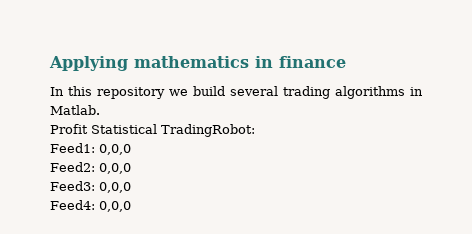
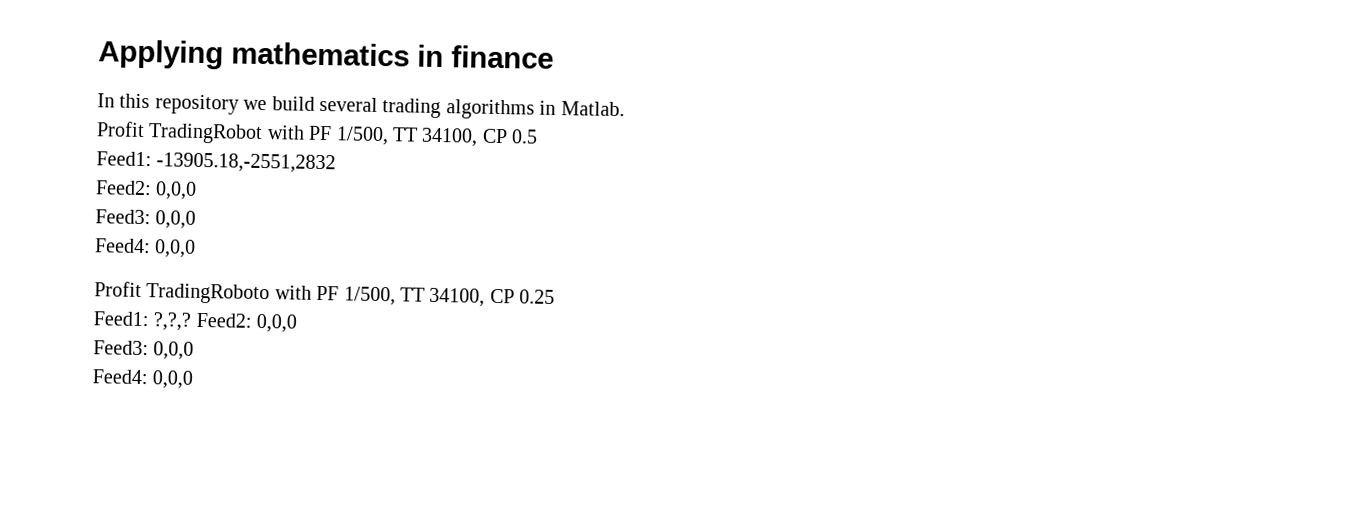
[91,124,255,137] [50,143,131,155] [50,162,131,174] [50,181,131,193] [50,200,131,212] Statistical TradingRobot: // Feed1: 0,0,0 // Feed2: 0,0,0 // Feed3: 0,0,0 // Feed4: 0,0,0 -> [148,123,539,147] [96,151,337,174] [95,180,198,200] [95,209,197,229] [94,238,197,258] [94,281,556,307] [93,311,298,333] [93,340,195,360] [92,369,194,389] TradingRobot with PF 1/500, TT 34100, CP 0.5 // Feed1: -13905.18,-2551,2832 // Feed2: 0,0,0 // Feed3: 0,0,0 // Feed4: 0,0,0 // Profit TradingRoboto with PF 1/500, TT 34100, CP 0.25 // Feed1: ?,?,? Feed2: 0,0,0 // Feed3: 0,0,0 // Feed4: 0,0,0

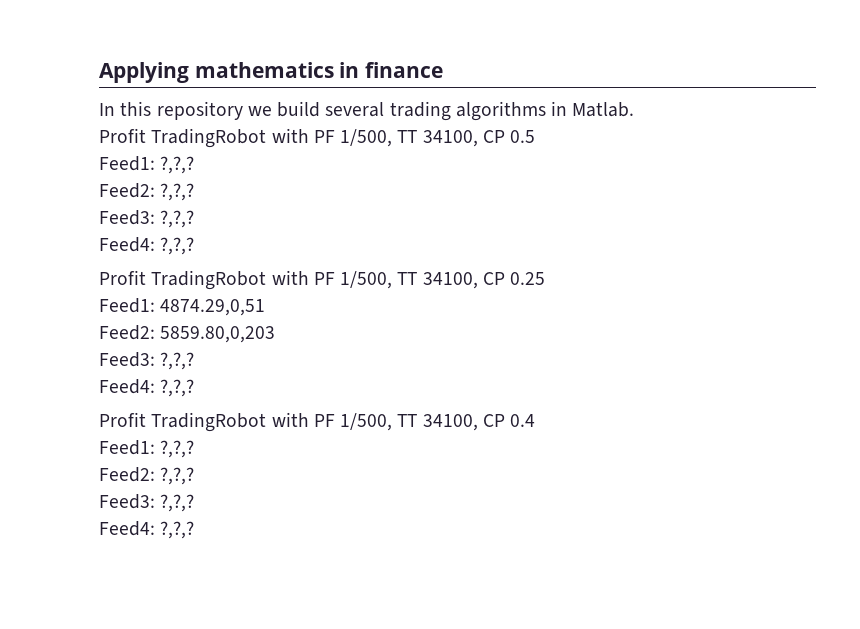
[156,152,337,174] [95,180,198,200] [95,209,197,229] [94,238,197,258] [94,281,271,305] -13905.18,-2551,2832 // Feed2: 0,0,0 // Feed3: 0,0,0 // Feed4: 0,0,0 // Profit TradingRoboto -> [160,156,195,174] [99,183,195,201] [99,210,195,228] [99,237,195,255] [99,270,267,290] ?,?,? // Feed2: ?,?,? // Feed3: ?,?,? // Feed4: ?,?,? // Profit TradingRobot
[153,312,298,333] [93,340,195,360] [92,369,194,389] ?,?,? Feed2: 0,0,0 // Feed3: 0,0,0 // Feed4: 0,0,0 -> [160,299,266,316] [99,325,276,343] [99,352,195,370] [99,379,195,397] [99,412,536,432] [99,440,195,458] [99,467,195,485] [99,494,195,512] [99,521,195,539] 4874.29,0,51 // Feed2: 5859.80,0,203 // Feed3: ?,?,? // Feed4: ?,?,? // Profit TradingRobot with PF 1/500, TT 34100, CP 0.4 // Feed1: ?,?,? // Feed2: ?,?,? // Feed3: ?,?,? // Feed4: ?,?,?

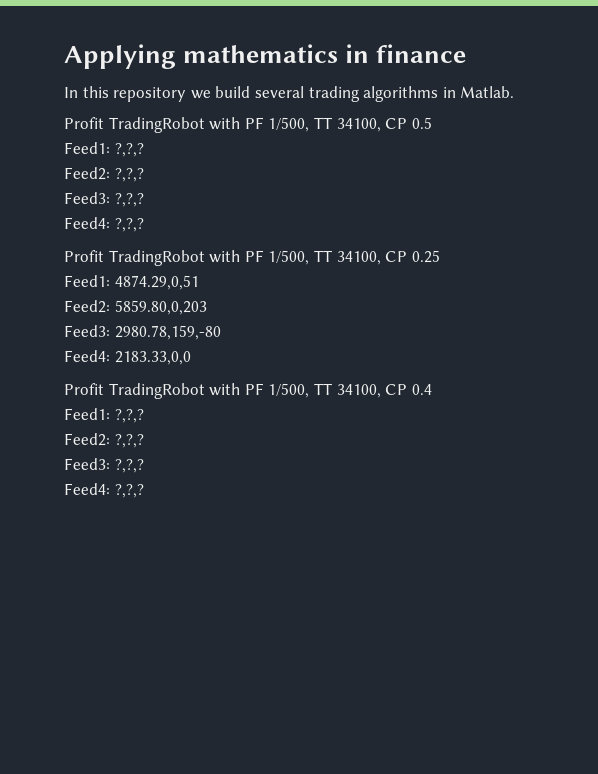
[160,352,195,370] [99,379,195,397] ?,?,? // Feed4: ?,?,? -> [114,325,221,340] [64,350,191,365] 2980.78,159,-80 // Feed4: 2183.33,0,0

